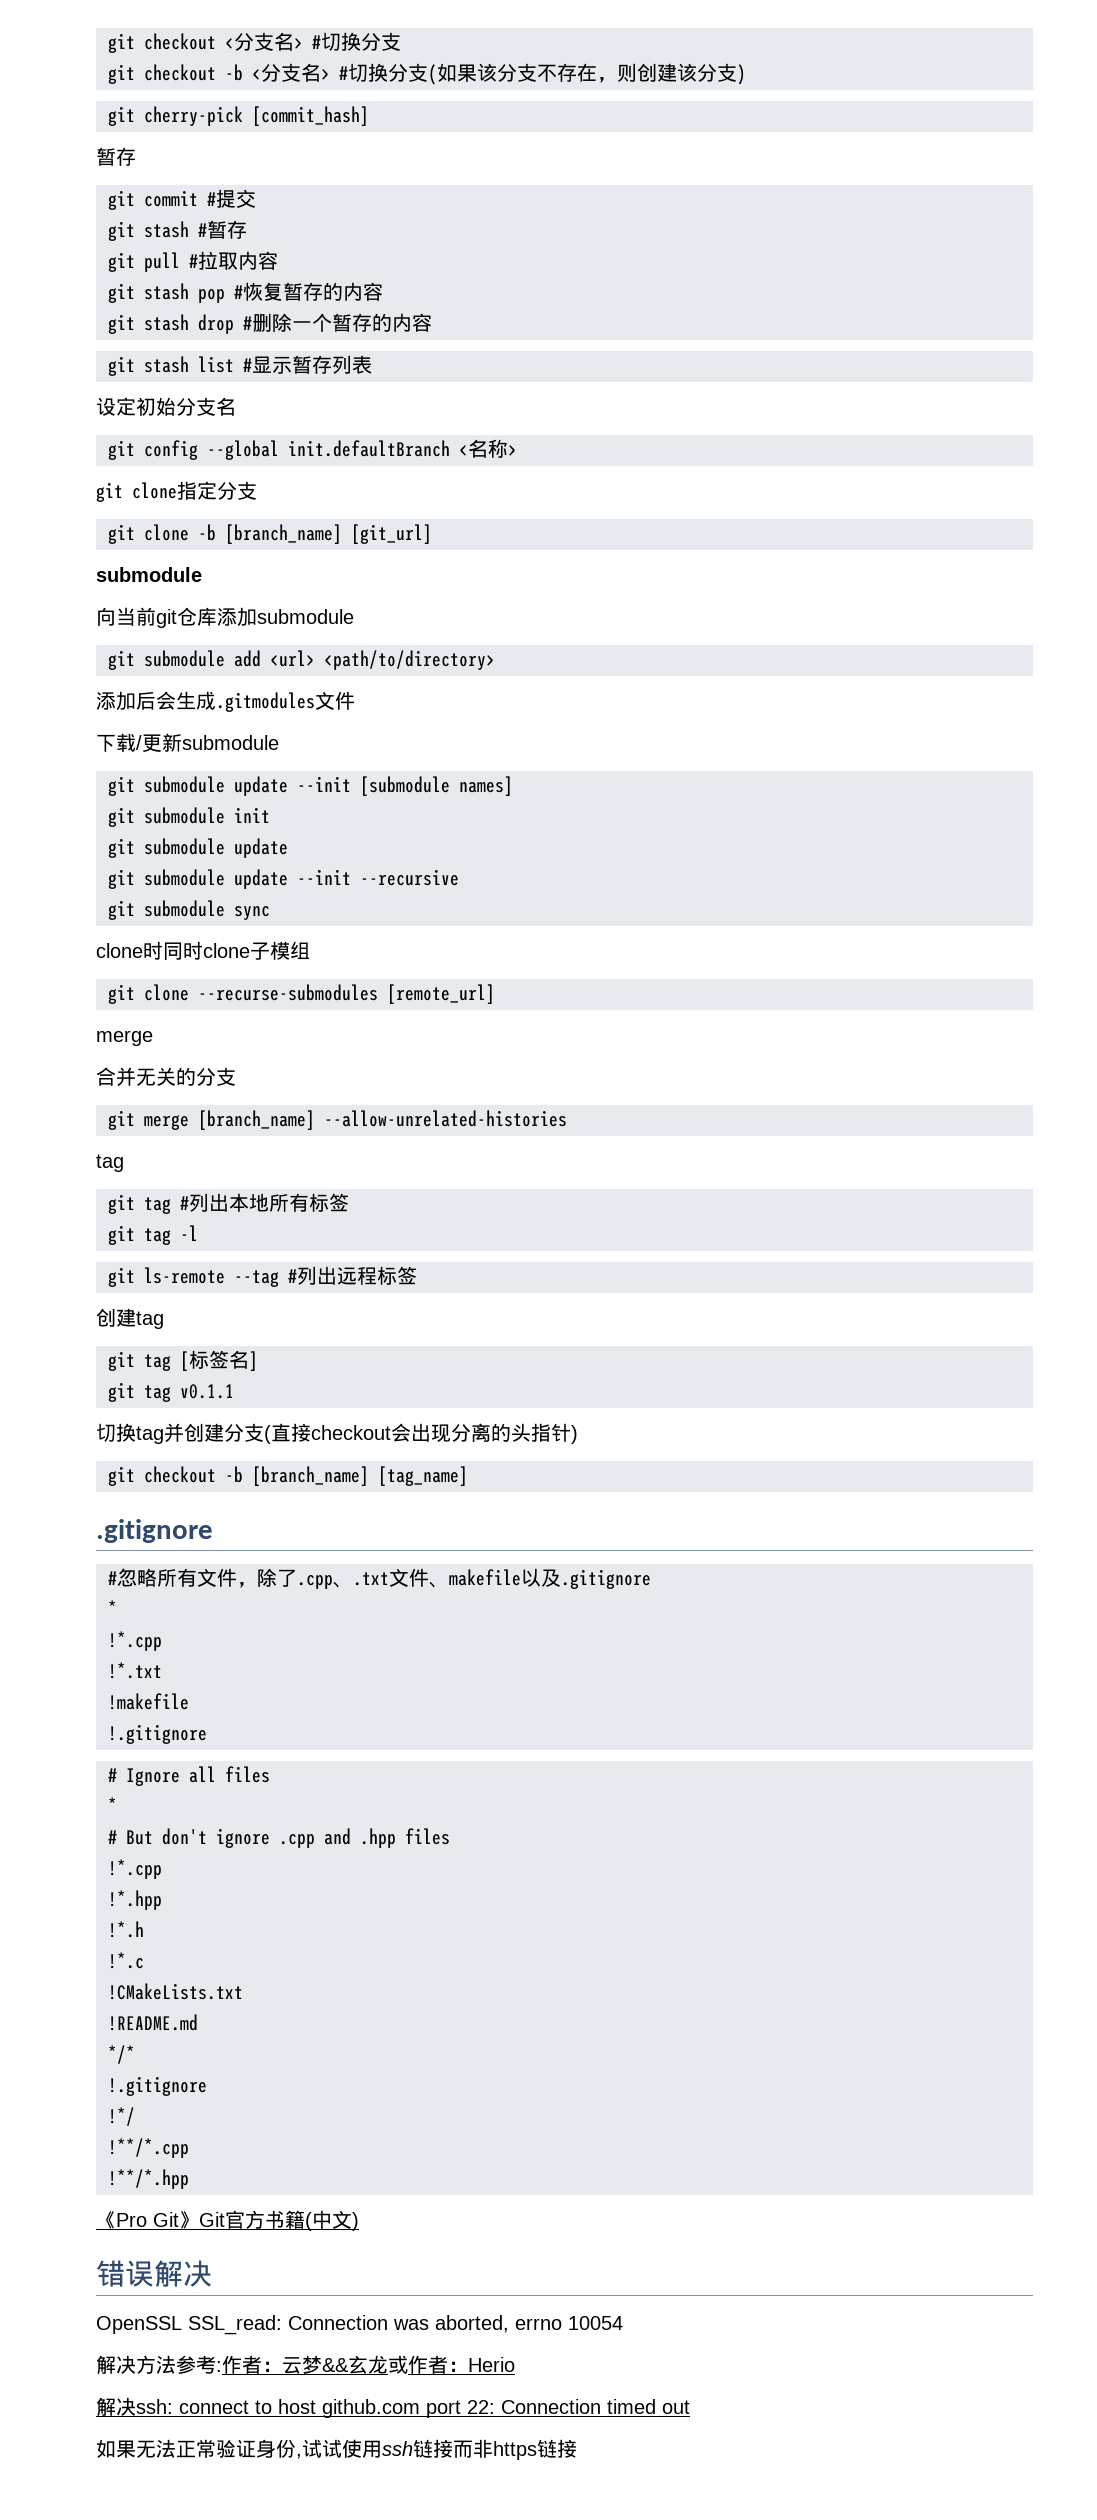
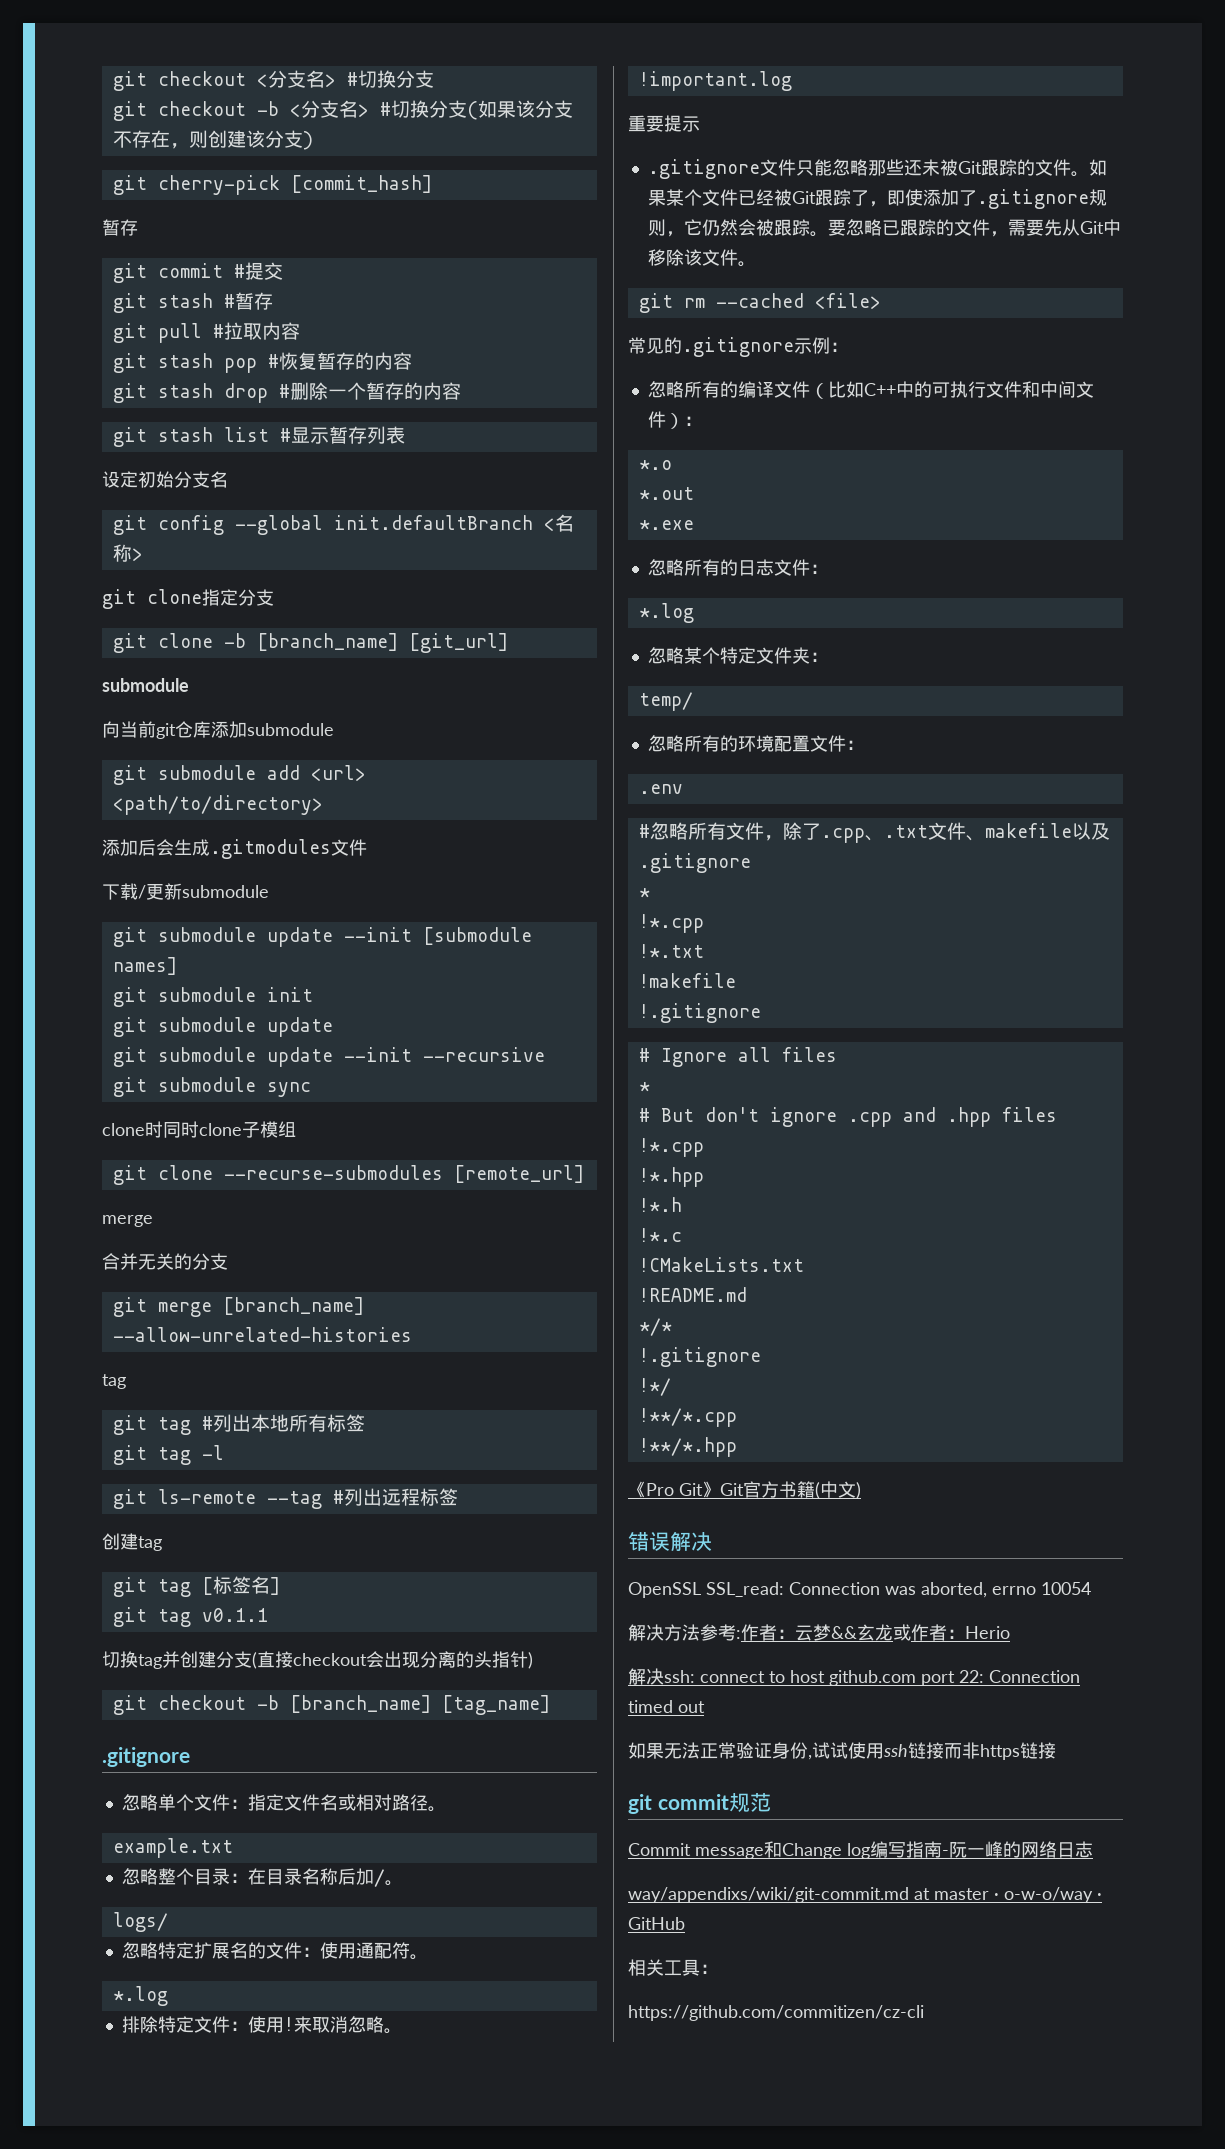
(213, 1531) none -> [121,1794,446,1812] [112,1838,233,1858] [121,1868,403,1887] [112,1912,168,1932] [121,1942,428,1960] [112,1986,168,2006] [121,2016,402,2034] [638,71,792,91] [628,115,700,132] [647,159,1107,179] [647,189,1107,209] [647,219,1121,237] [647,249,756,267] [638,293,881,313] [628,337,848,357] [647,381,1094,399] [647,411,702,429] [638,460,672,470] [638,487,694,500] [638,520,694,530] [647,559,828,576] [638,603,694,623] [647,647,828,664] [638,692,693,711] [647,735,864,752] [638,784,683,794] // 忽略单个文件：指定文件名或相对路径。 // example.txt // 忽略整个目录：在目录名称后加/。 // logs/ // 忽略特定扩展名的文件：使用通配符。 // *.log // 排除特定文件：使用!来取消忽略。 // !important.log // 重要提示 // .gitignore文件只能忽略那些还未被Git跟踪的文件。如果某个文件已经被Git跟踪了，即使添加了.gitignore规则，它仍然会被跟踪。要忽略已跟踪的文件，需要先从Git中移除该文件。 // git rm --cached <file> // 常见的.gitignore示例： // 忽略所有的编译文件（比如C++中的可执行文件和中间文件）： // *.o // *.out // *.exe // 忽略所有的日志文件： // *.log // 忽略某个特定文件夹： // temp/ // 忽略所有的环境配置文件： // .env
(577, 2448) none -> [628,1793,771,1814] [628,1841,1093,1859] [628,1887,1102,1903] [628,1917,685,1930] [628,1959,718,1976] [628,2005,924,2021] // git commit规范 // Commit message和Change log编写指南-阮一峰的网络日志 // way/appendixs/wiki/git-commit.md at master · o-w-o/way · GitHub // 相关工具： // https://github.com/commitizen/cz-cli

